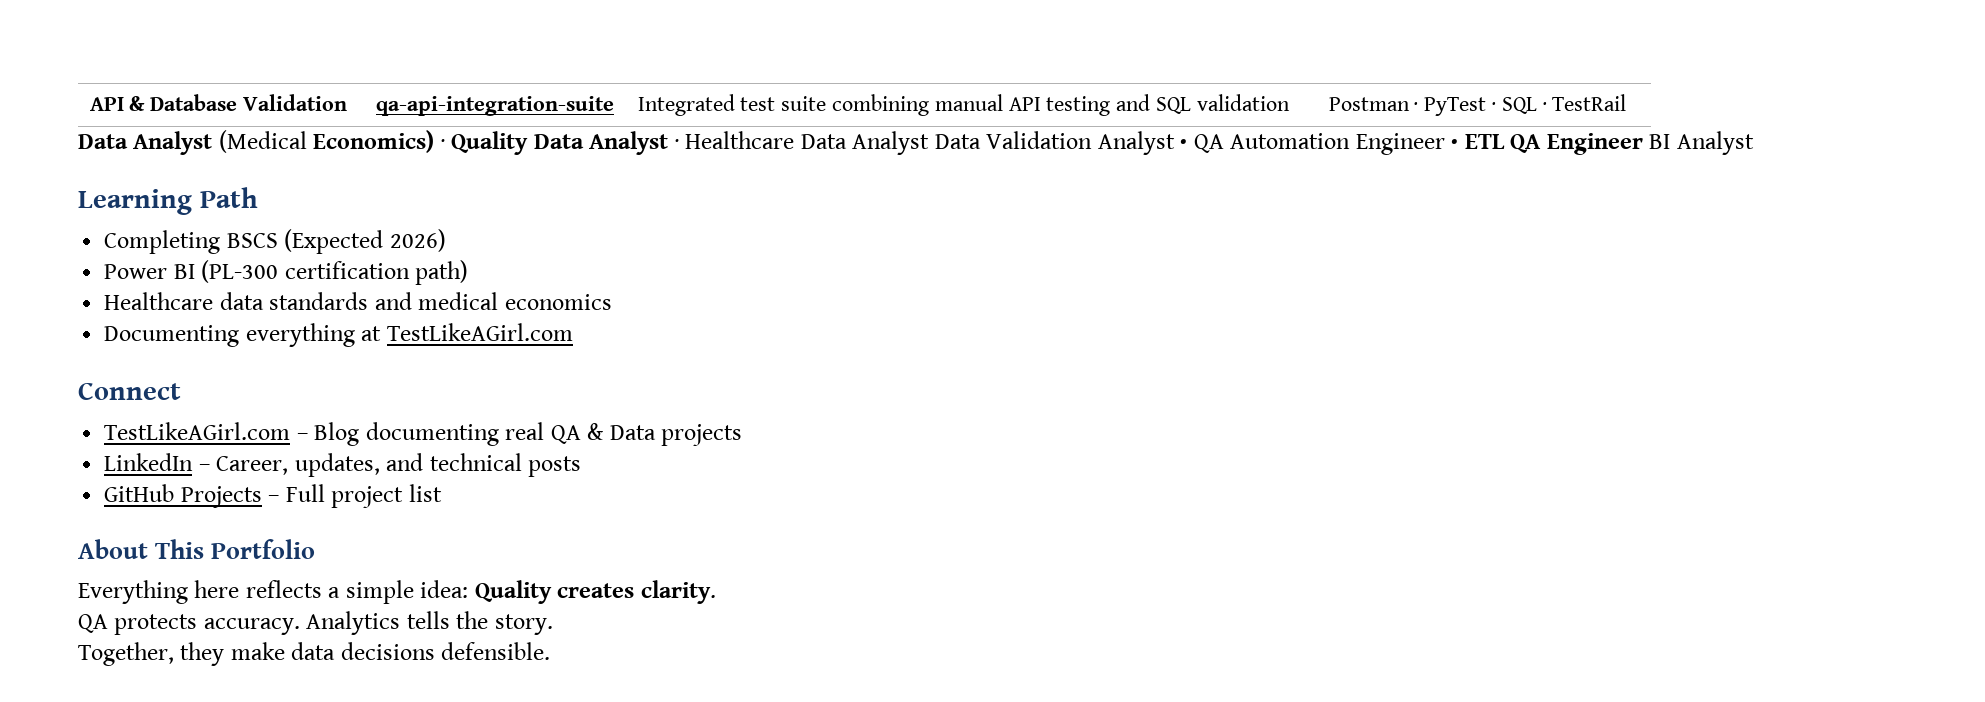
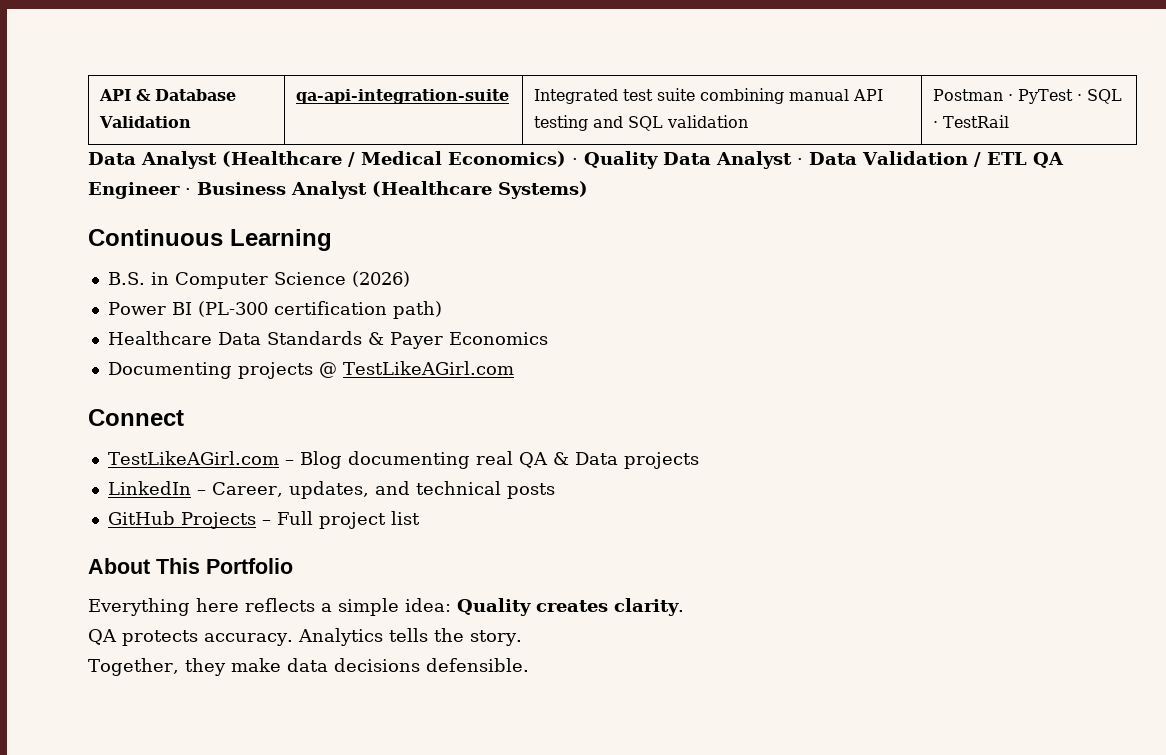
[218,130,307,153] (Medical -> [222,151,442,167] (Healthcare / Medical
[685,131,1459,155] Healthcare Data Analyst Data Validation Analyst • QA Automation Engineer • -> [809,151,981,167] Data Validation /
[1649,131,1754,155] [78,187,258,215] [104,229,446,254] BI Analyst // Learning Path // Completing BSCS (Expected 2026) -> [185,181,588,199] [88,229,332,251] [107,271,410,289] · Business Analyst (Healthcare Systems) // Continuous Learning // B.S. in Computer Science (2026)
[219,292,612,310] data standards and medical economics -> [217,331,548,349] Data Standards & Payer Economics
[245,323,382,347] everything at -> [237,362,337,379] projects @

